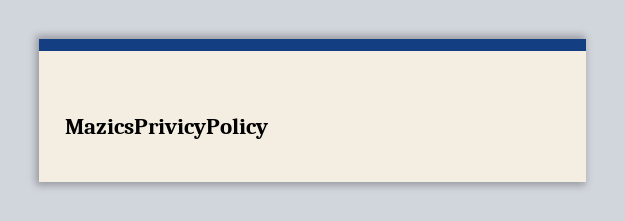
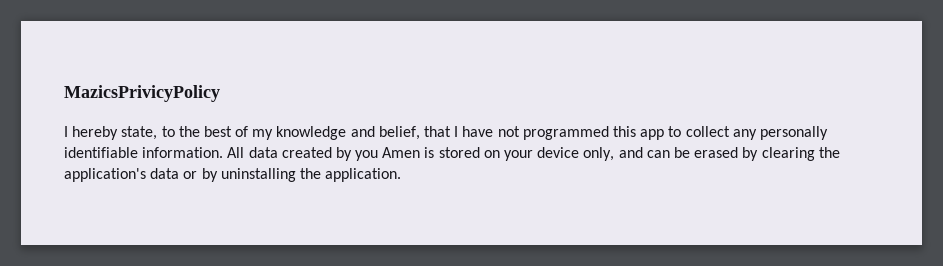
(268, 128) none -> [64,126,828,140] [64,147,840,161] [64,168,402,182] // I hereby state, to the best of my knowledge and belief, that I have not programmed this app to collect any personally identifiable information. All data created by you Amen is stored on your device only, and can be erased by clearing the application's data or by uninstalling the application.

